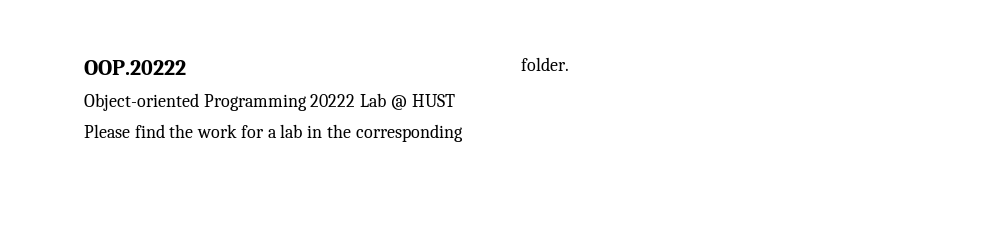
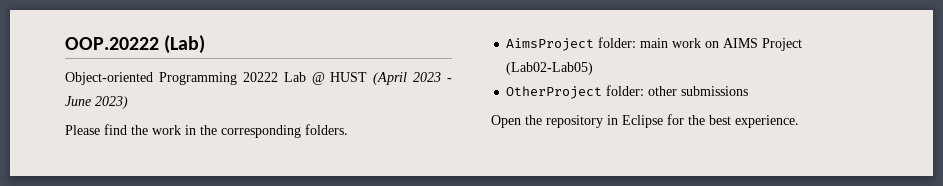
(186, 67) none -> [164,35,206,54] (Lab)
(455, 100) none -> [373,72,452,85] [65,96,128,109] (April 2023 - June 2023)
[240,124,463,142] [521,57,569,71] for a lab in the corresponding folder. -> [185,124,348,138] [506,37,803,51] [506,62,594,75] [506,85,749,99] [491,114,799,128] in the corresponding folders. // AimsProject folder: main work on AIMS Project (Lab02-Lab05) // OtherProject folder: other submissions // Open the repository in Eclipse for the best experience.

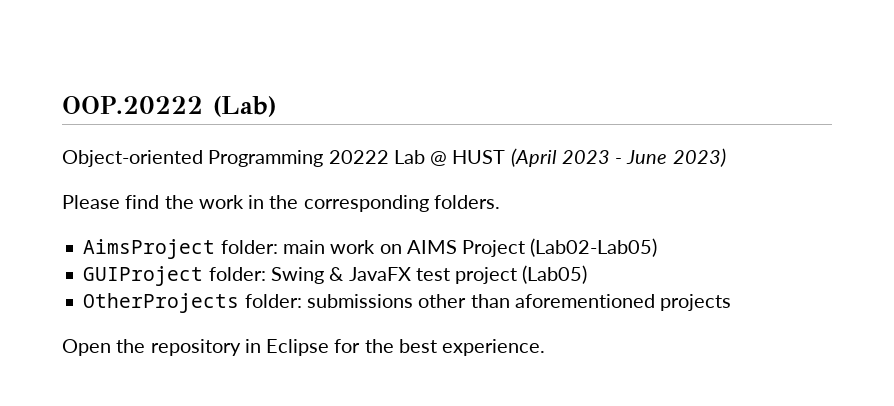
[506,85,749,99] OtherProject folder: other submissions -> [83,265,588,286] [83,293,732,313] GUIProject folder: Swing & JavaFX test project (Lab05) // OtherProjects folder: submissions other than aforementioned projects

